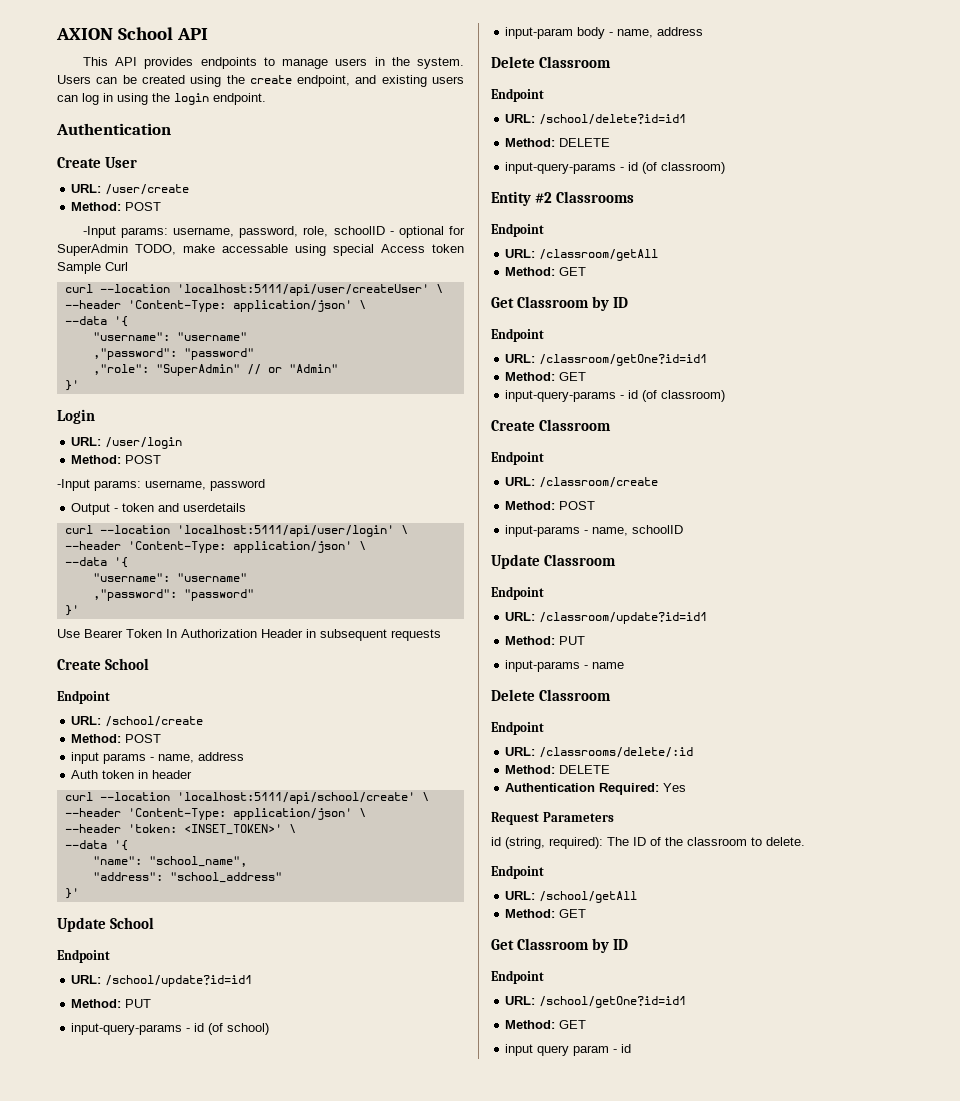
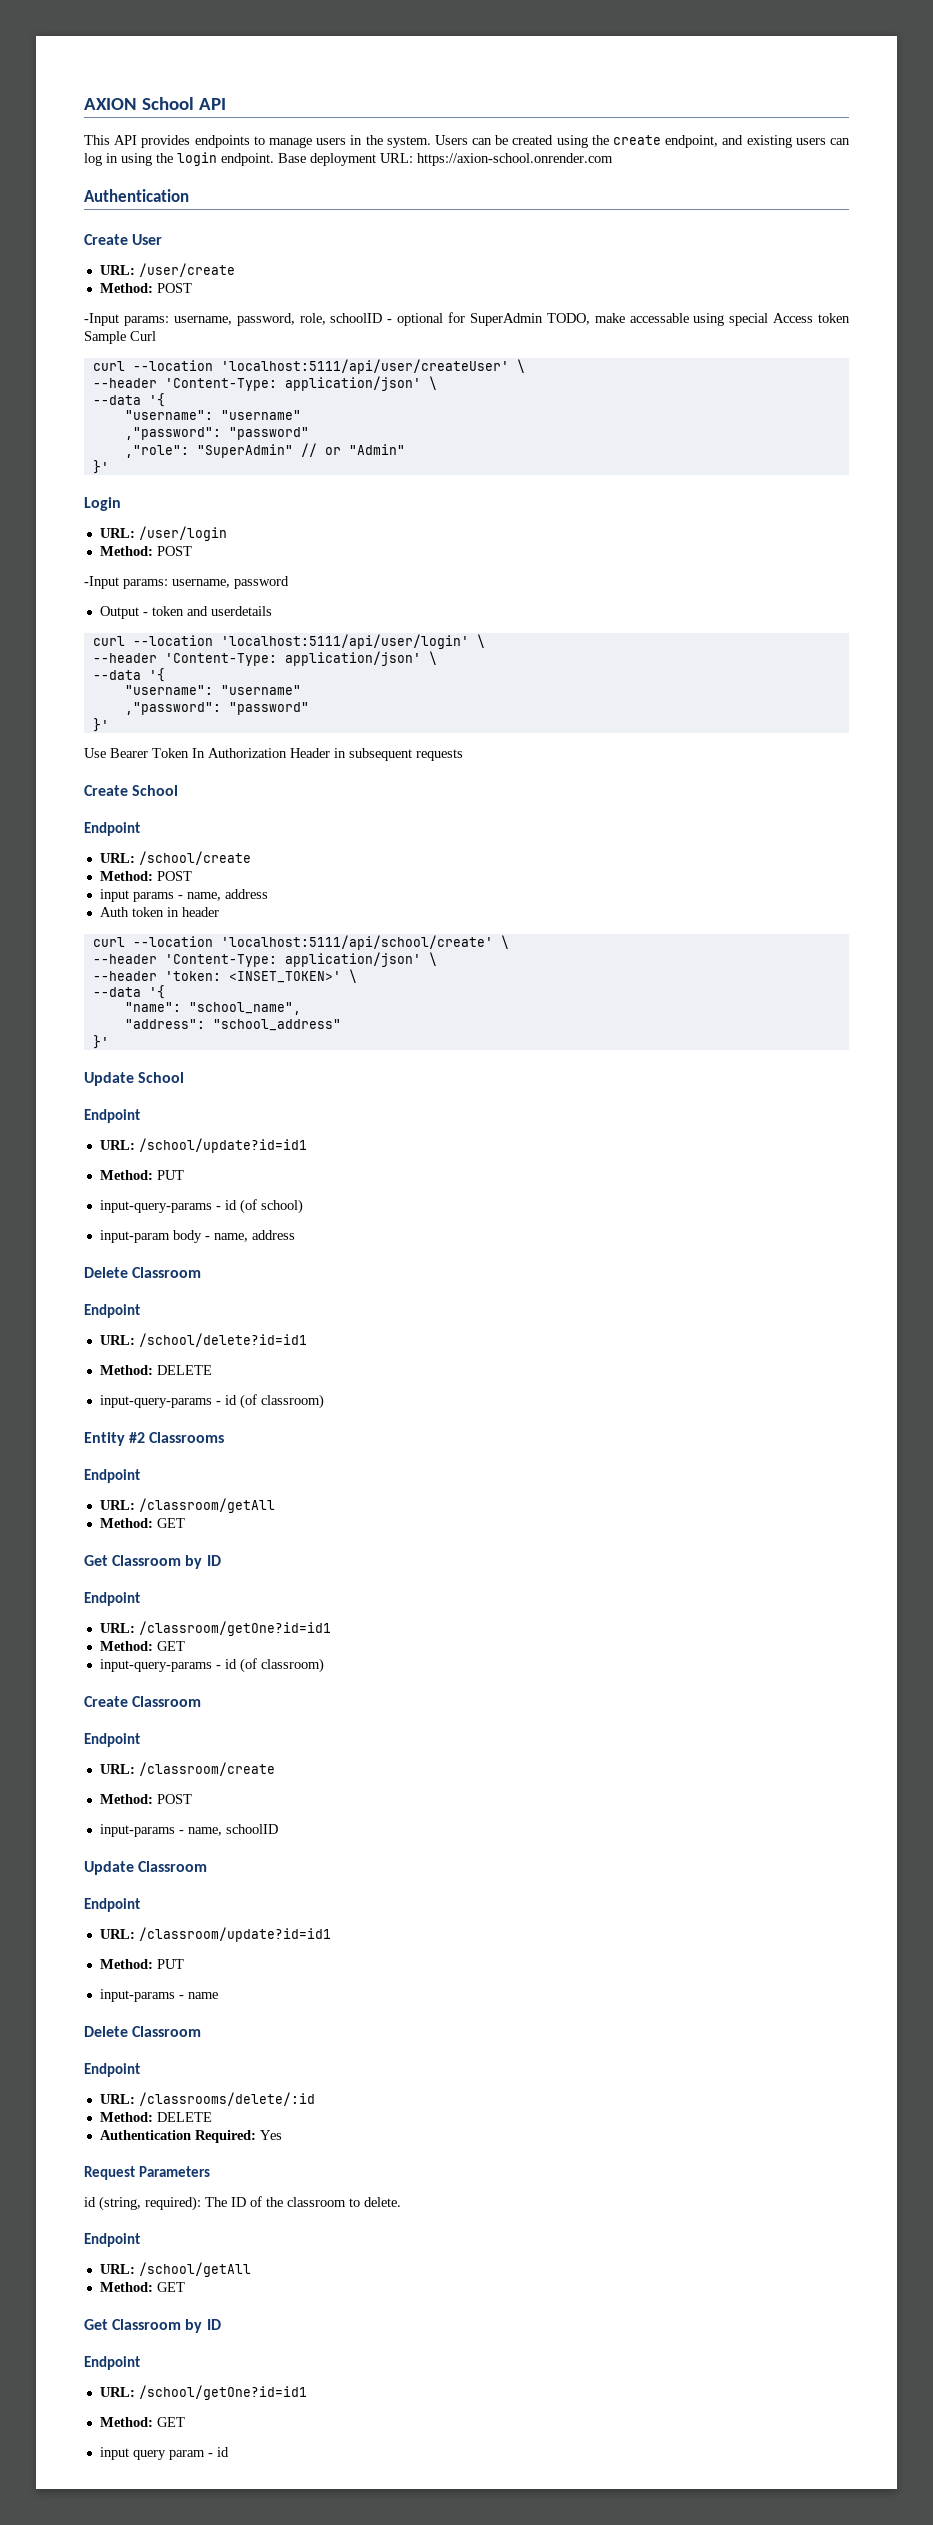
(266, 99) none -> [278,153,613,166] Base deployment URL: https://axion-school.onrender.com

